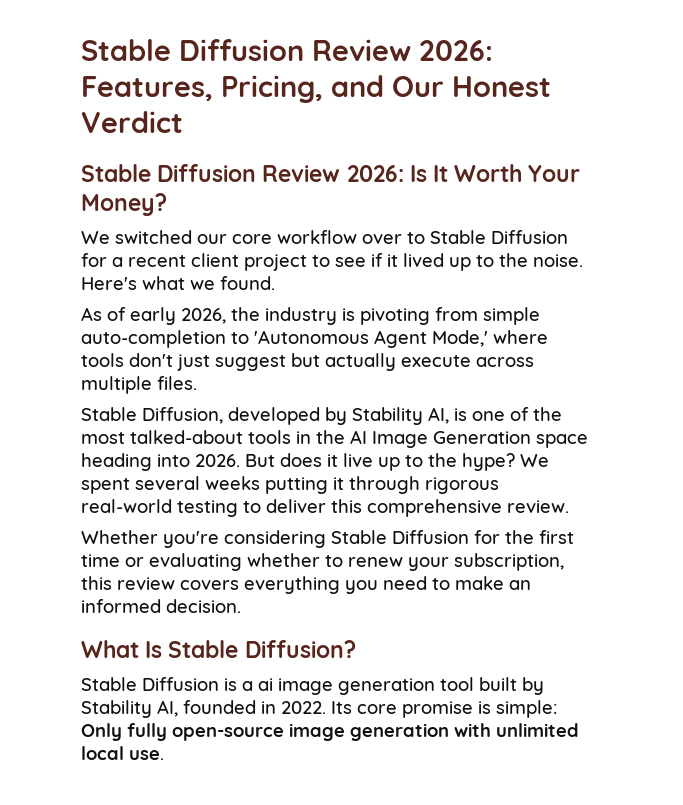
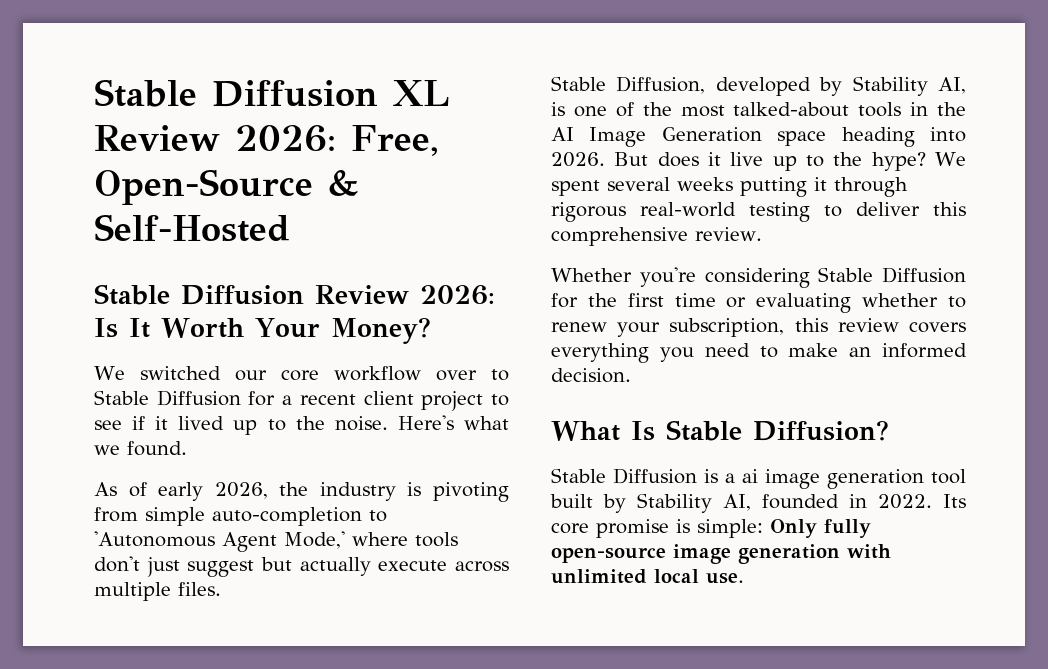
[81,39,493,61] [81,75,551,103] [81,111,183,133] Stable Diffusion Review 2026: Features, Pricing, and Our Honest Verdict -> [94,79,450,107] [94,125,439,156] [94,169,359,205] [94,214,290,242] Stable Diffusion XL Review 2026: Free, Open-Source & Self-Hosted

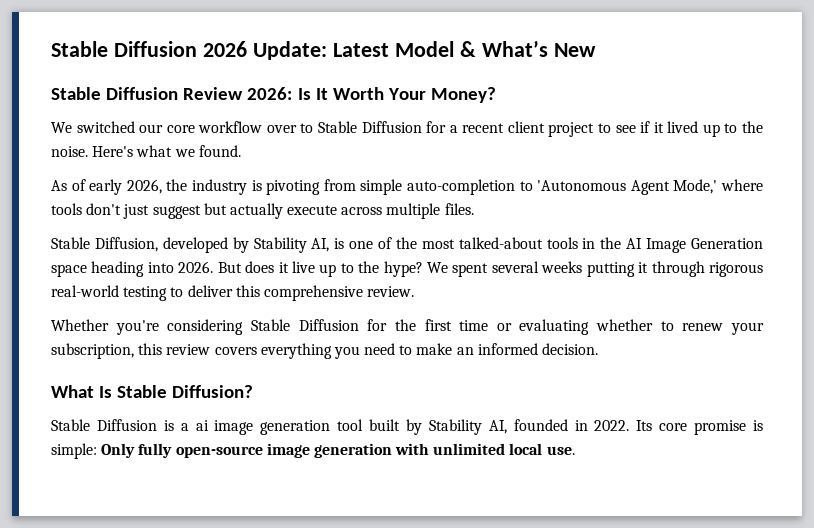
[94,79,450,107] [94,125,439,156] [94,169,359,205] [94,214,290,242] Stable Diffusion XL Review 2026: Free, Open-Source & Self-Hosted -> [51,41,596,60] Stable Diffusion 2026 Update: Latest Model & What’s New

